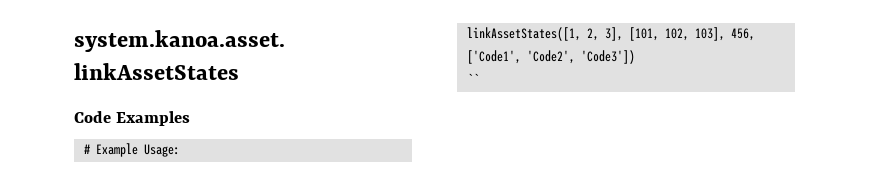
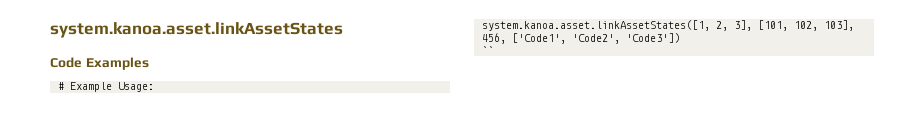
[466,27,581,41] linkAssetStates([1, -> [481,20,710,31] system.kanoa.asset.linkAssetStates([1,

